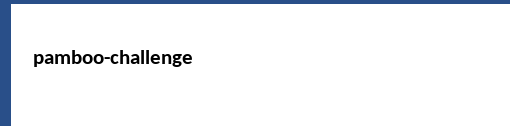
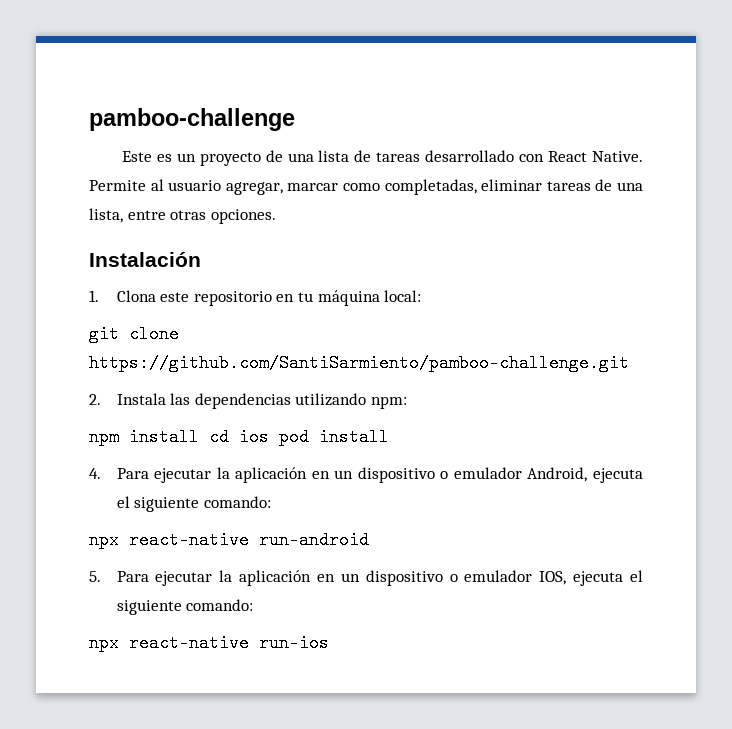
(193, 58) none -> [121,150,643,166] [89,179,644,195] [89,208,276,224] [89,252,201,267] [89,290,422,306] [89,325,179,343] [89,354,629,372] [89,393,407,409] [89,428,389,446] [89,467,644,483] [116,496,271,512] [89,531,369,549] [89,570,643,586] [116,599,254,615] [89,634,329,652] // Este es un proyecto de una lista de tareas desarrollado con React Native. Permite al usuario agregar, marcar como completadas, eliminar tareas de una lista, entre otras opciones. // Instalación // 1. Clona este repositorio en tu máquina local: // git clone https://github.com/SantiSarmiento/pamboo-challenge.git // 2. Instala las dependencias utilizando npm: // npm install cd ios pod install // 4. Para ejecutar la aplicación en un dispositivo o emulador Android, ejecuta el siguiente comando: // npx react-native run-android // 5. Para ejecutar la aplicación en un dispositivo o emulador IOS, ejecuta el siguiente comando: // npx react-native run-ios

